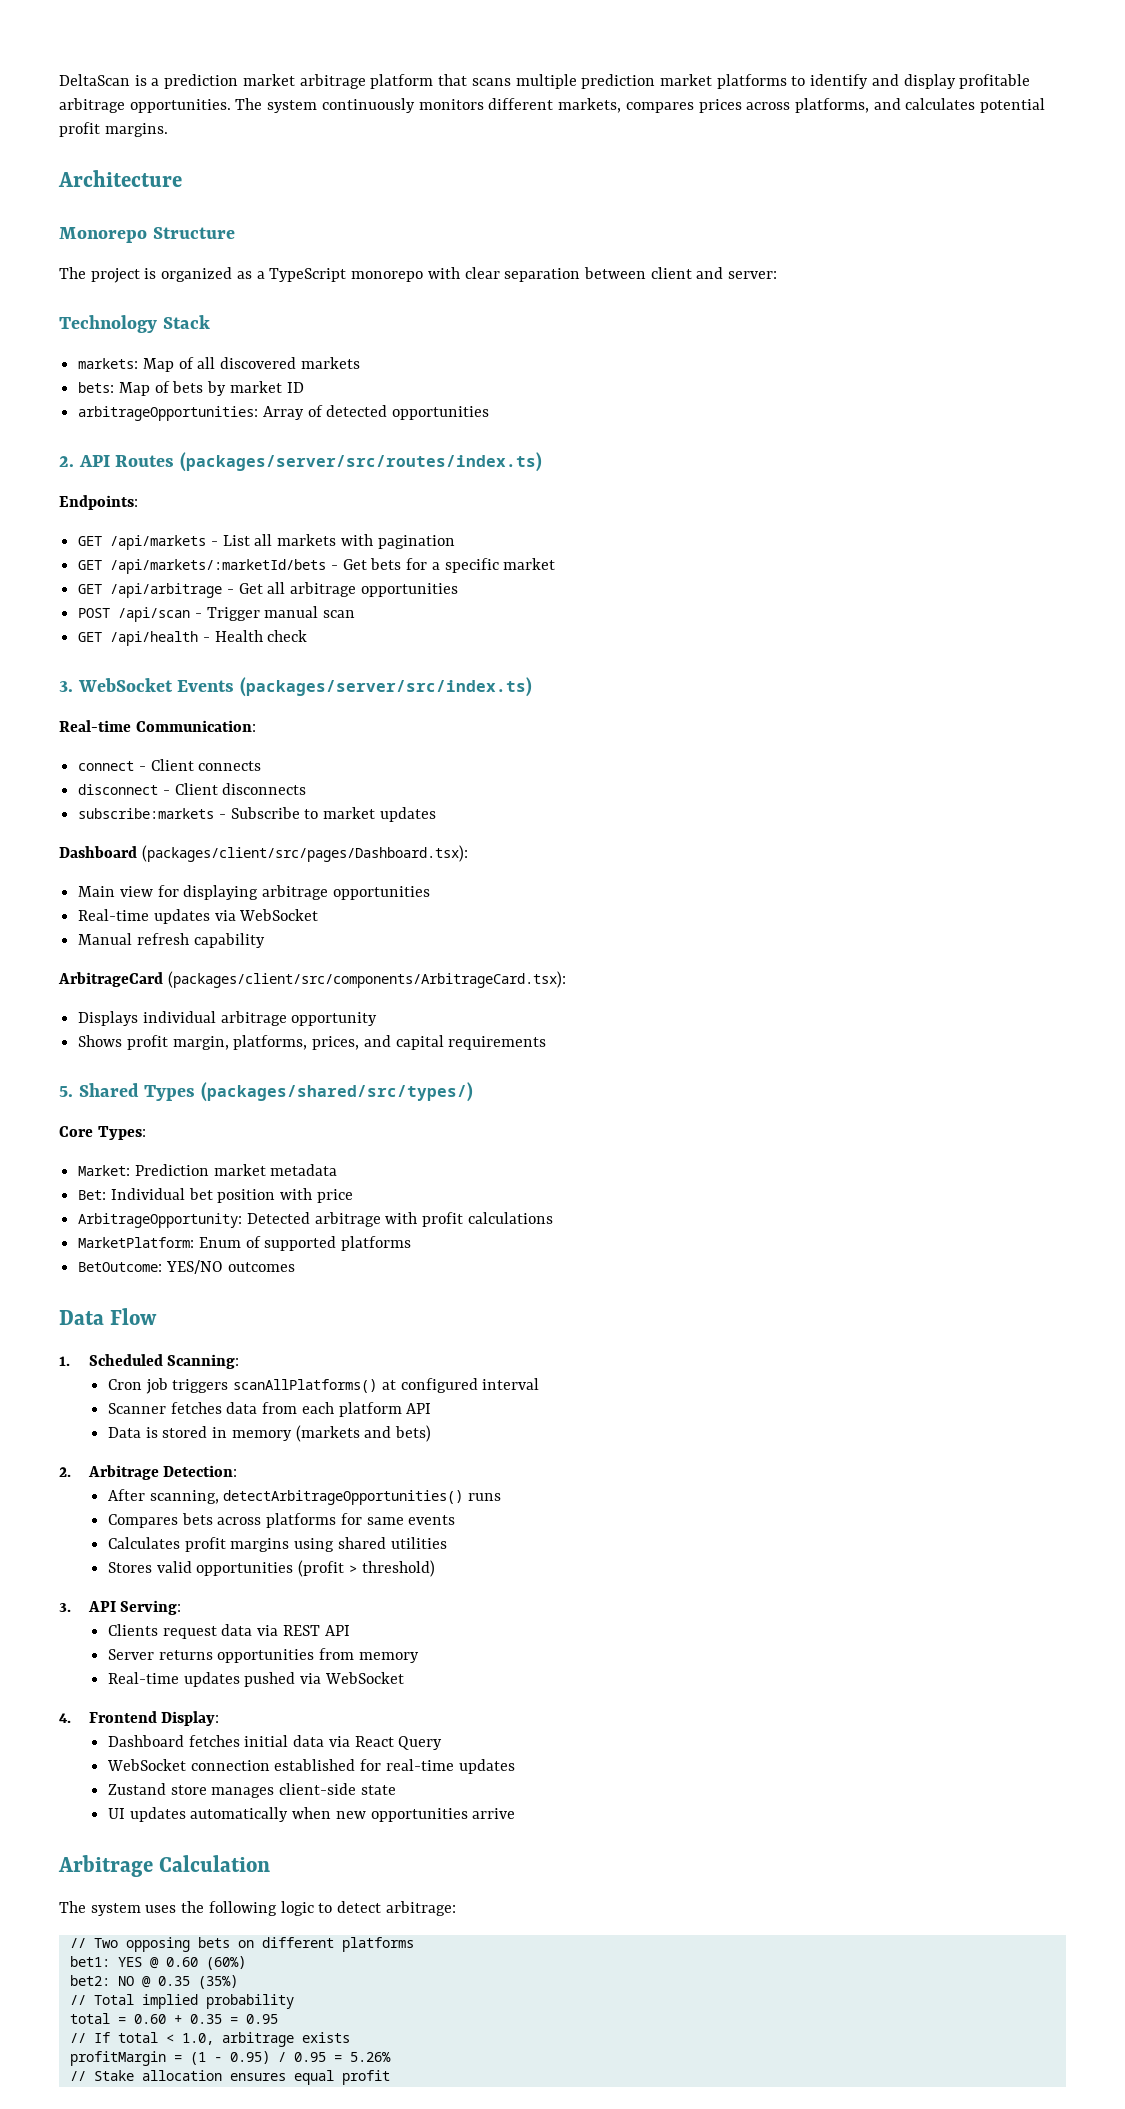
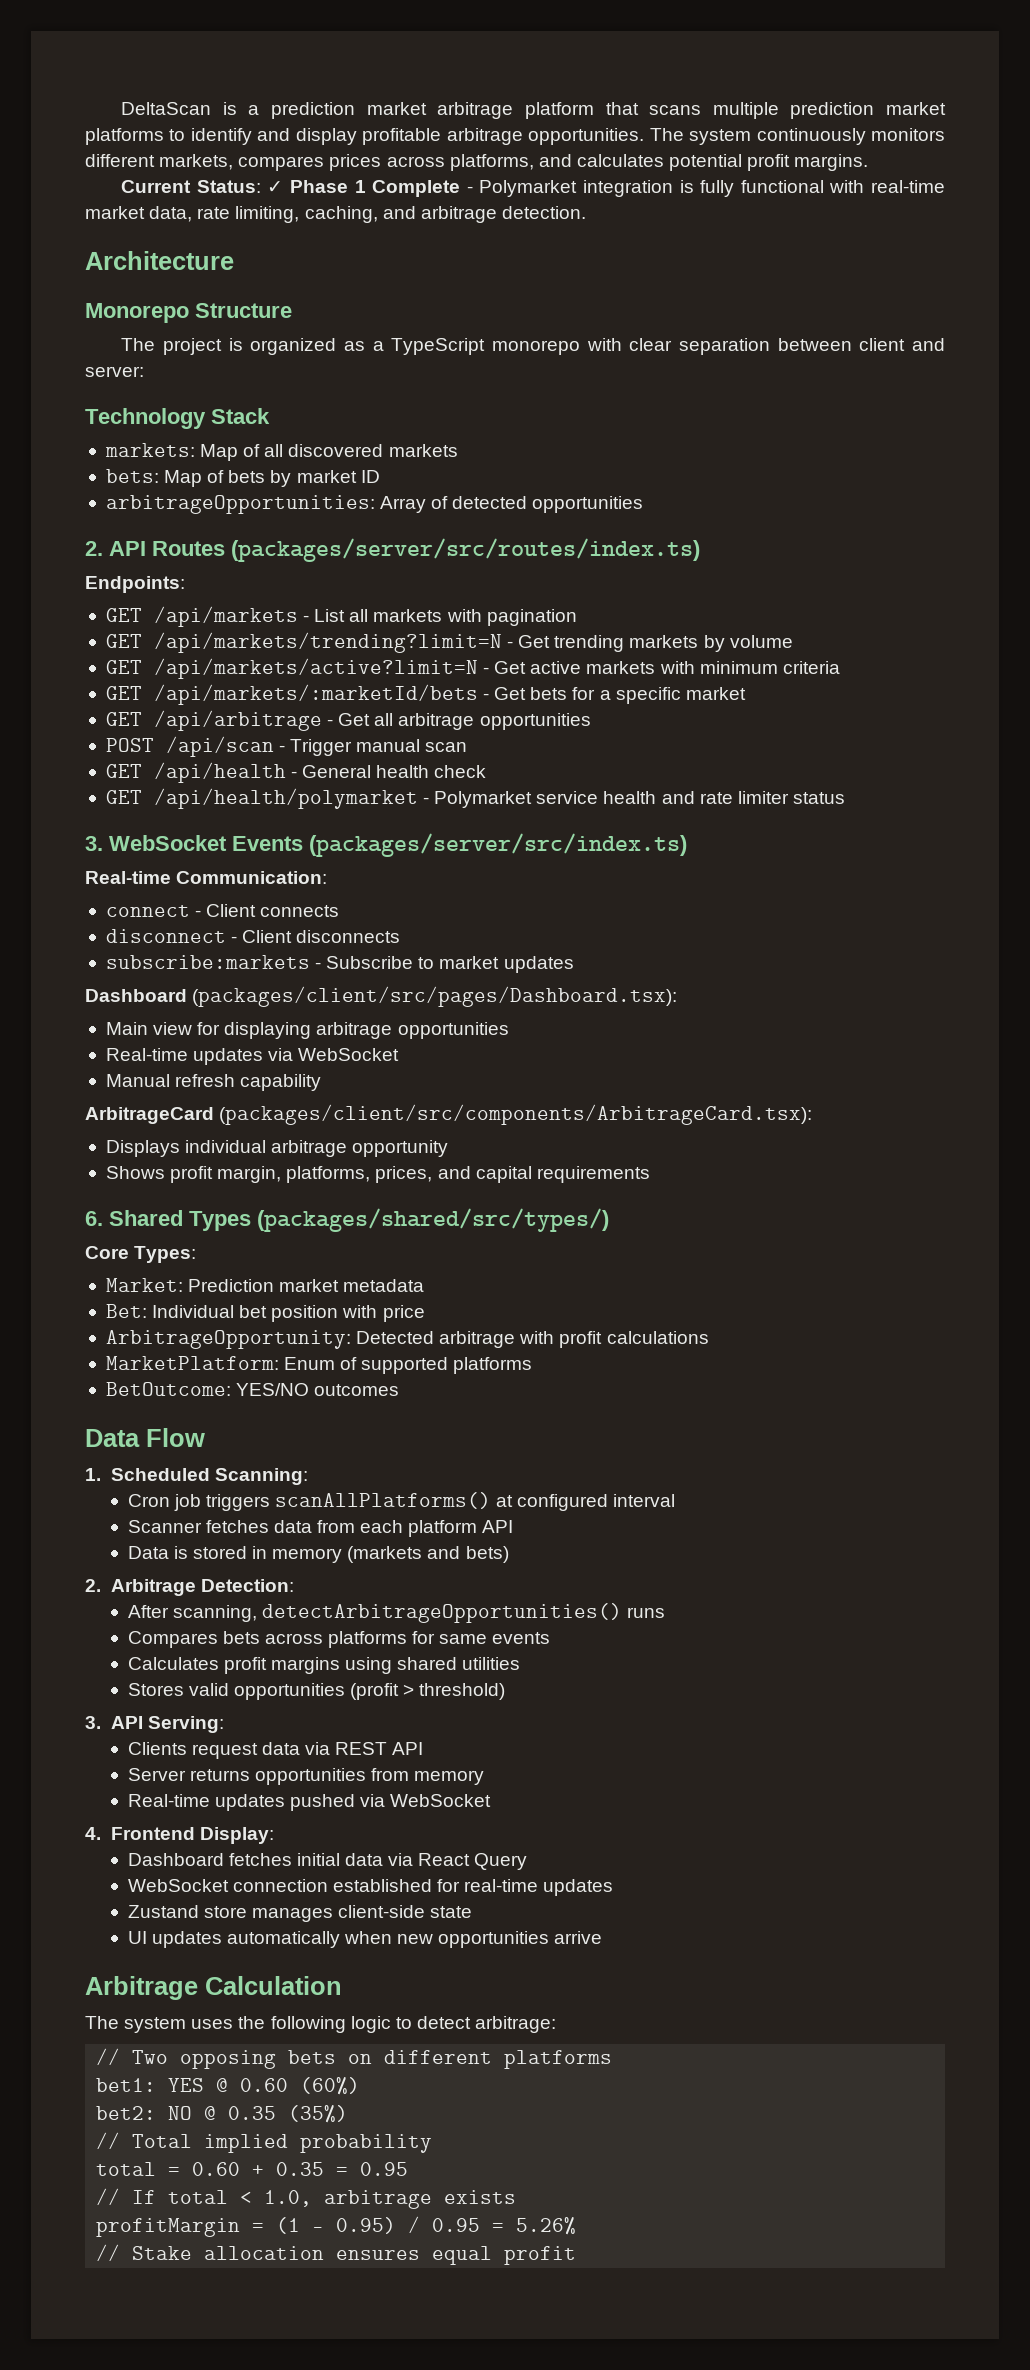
(168, 130) none -> [121,180,946,197] [85,206,586,223] // Current Status: ✓ Phase 1 Complete - Polymarket integration is fully functional with real-time market data, rate limiting, caching, and arbitrage detection.
(455, 542) none -> [105,632,793,653] [105,658,840,679] // GET /api/markets/trending?limit=N - Get trending markets by volume // GET /api/markets/active?limit=N - Get active markets with minimum criteria
[214,630,263,642] Health -> [302,765,430,778] General health
(308, 636) none -> [105,788,845,809] // GET /api/health/polymarket - Polymarket service health and rate limiter status
[59,1086,73,1097] 5. -> [85,1211,103,1226] 6.

